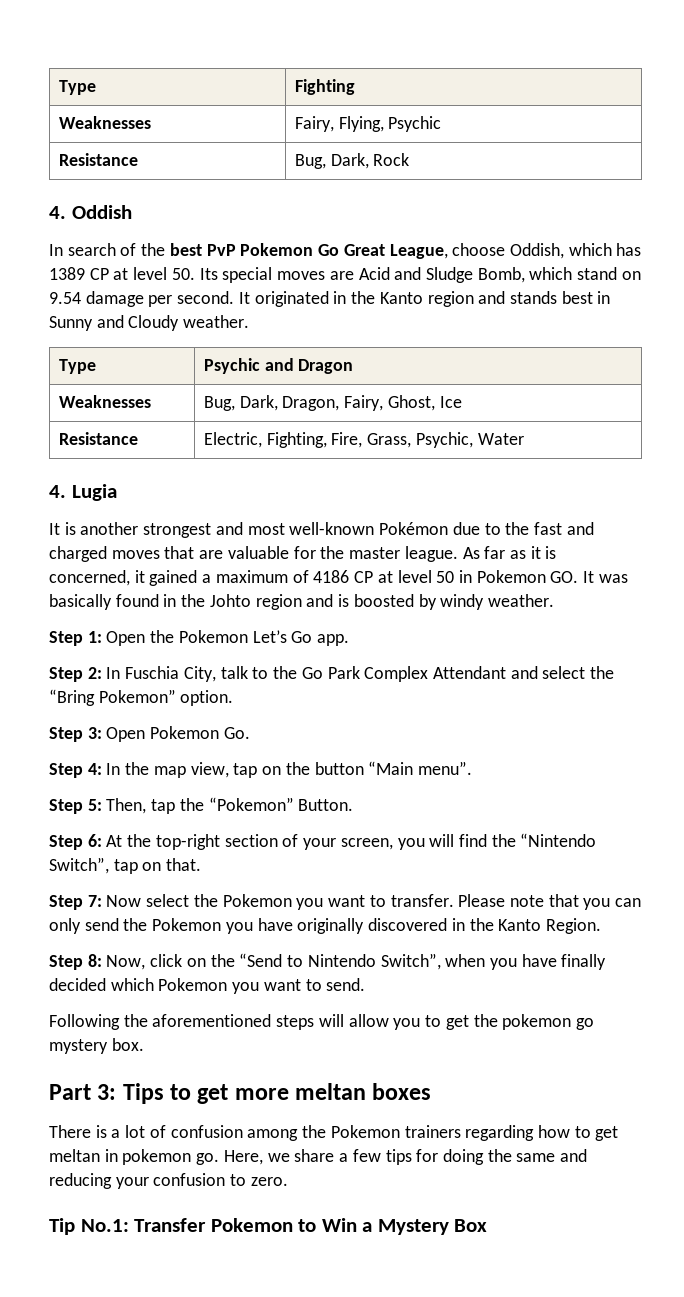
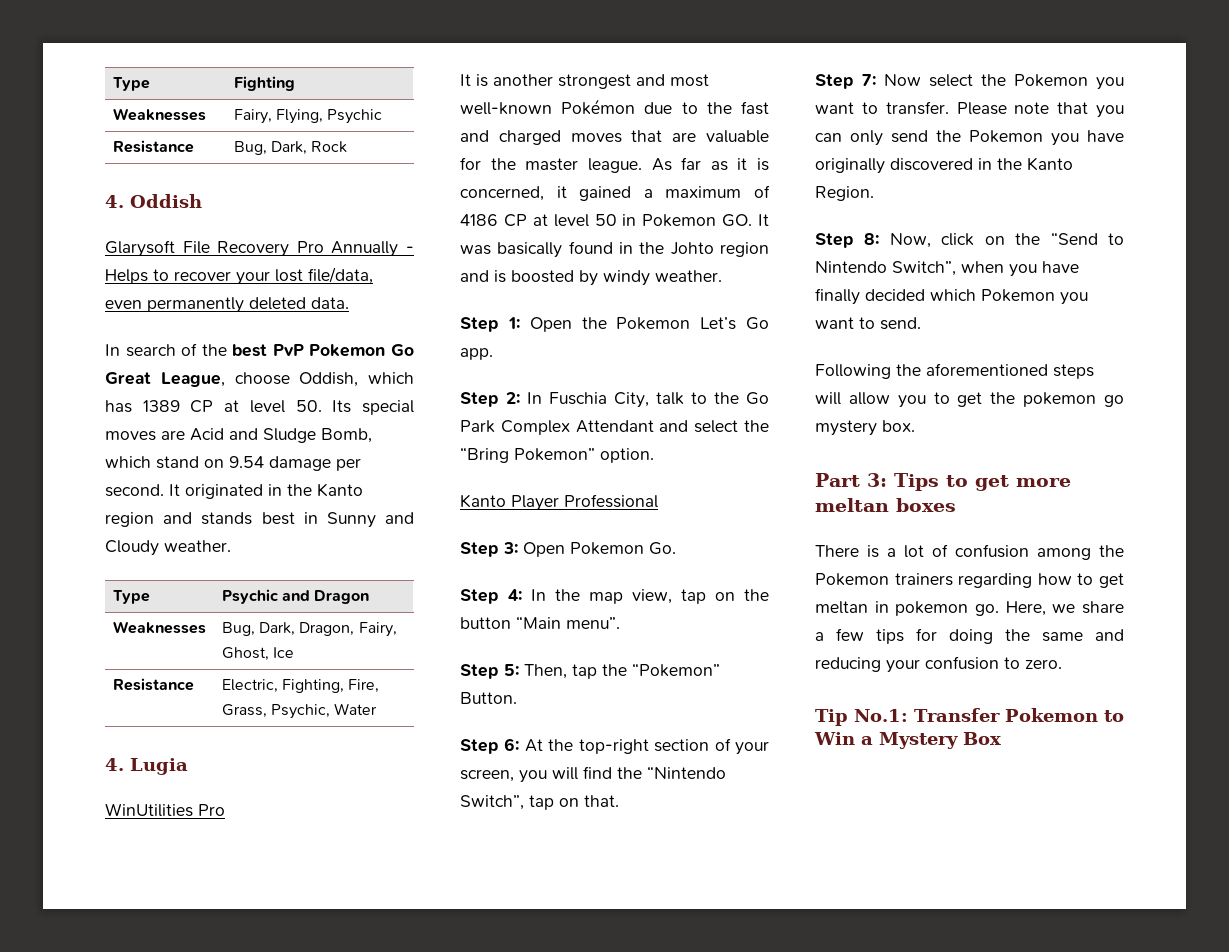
(132, 212) none -> [105,240,414,257] [105,267,373,285] [105,297,349,313] // Glarysoft File Recovery Pro Annually - Helps to recover your lost file/data, even permanently deleted data.
(117, 492) none -> [105,803,225,817] // WinUtilities Pro
(234, 698) none -> [460,494,658,511] // Kanto Player Professional

